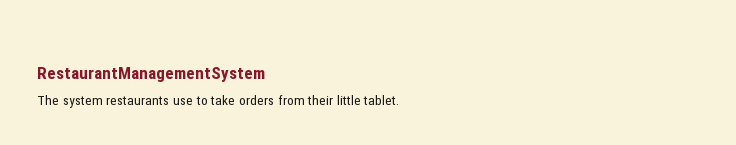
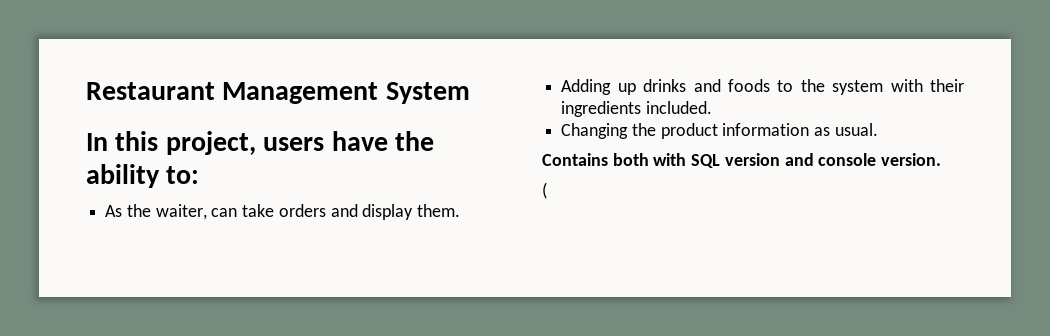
[37,67,265,82] [37,95,400,108] RestaurantManagementSystem // The system restaurants use to take orders from their little tablet. -> [86,82,470,104] [86,131,435,155] [86,164,200,188] [105,204,461,220] [561,79,964,95] [561,101,712,117] [561,123,878,139] [542,153,942,168] [542,182,547,199] Restaurant Management System // In this project, users have the ability to: // As the waiter, can take orders and display them. // Adding up drinks and foods to the system with their ingredients included. // Changing the product information as usual. // Contains both with SQL version and console version. // (

